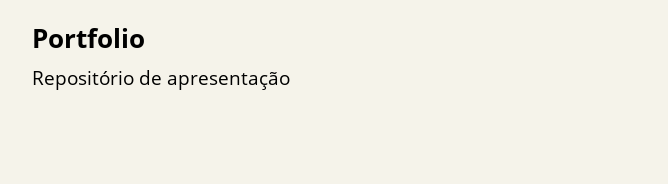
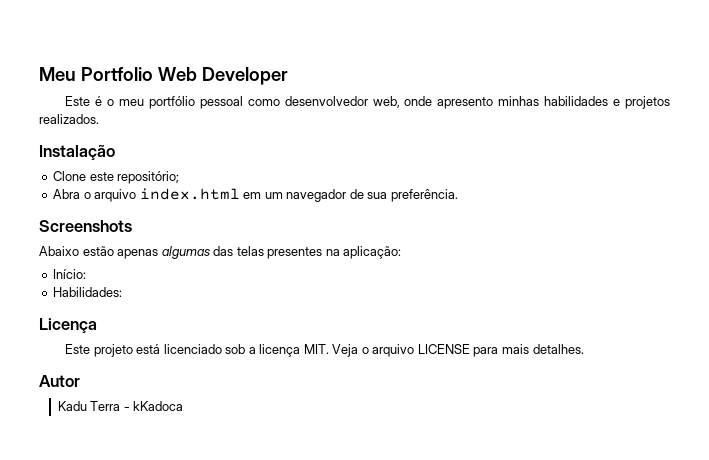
(32, 38) none -> [39,67,76,81] Meu
[32,70,290,90] // Repositório de apresentação -> [157,67,288,85] [65,96,670,109] [39,114,99,124] [39,144,115,160] [53,171,180,184] [53,188,458,202] [39,220,132,232] [39,246,402,259] [53,269,87,279] [53,287,123,297] [39,318,97,333] [65,344,584,357] [39,375,80,387] [57,401,184,411] Web Developer // Este é o meu portfólio pessoal como desenvolvedor web, onde apresento minhas habilidades e projetos realizados. // Instalação // Clone este repositório; // Abra o arquivo index.html em um navegador de sua preferência. // Screenshots // Abaixo estão apenas algumas das telas presentes na aplicação: // Início: // Habilidades: // Licença // Este projeto está licenciado sob a licença MIT. Veja o arquivo LICENSE para mais detalhes. // Autor // Kadu Terra - kKadoca

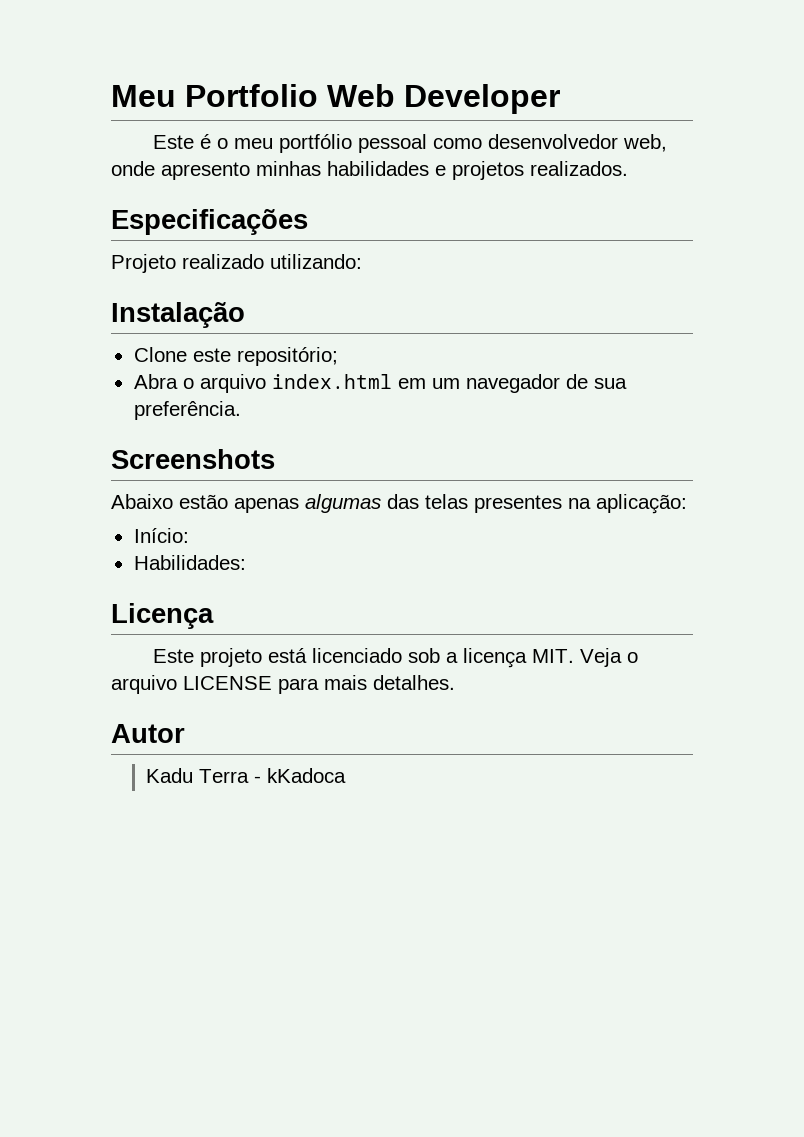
(99, 119) none -> [111,209,308,235] [111,254,362,273] // Especificações // Projeto realizado utilizando:

